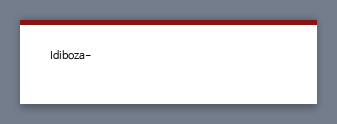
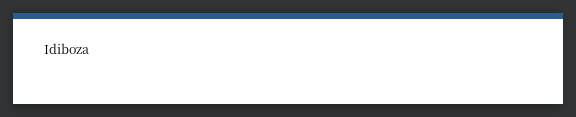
[50,50,91,60] Idiboza- -> [44,43,89,54] Idiboza

